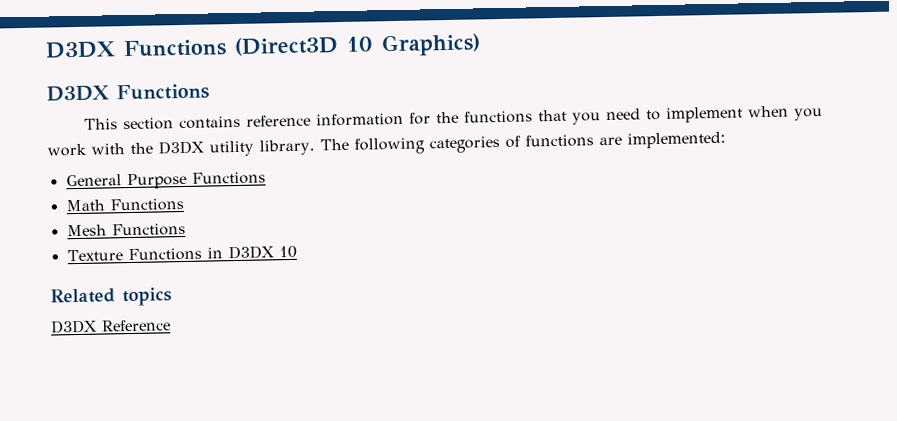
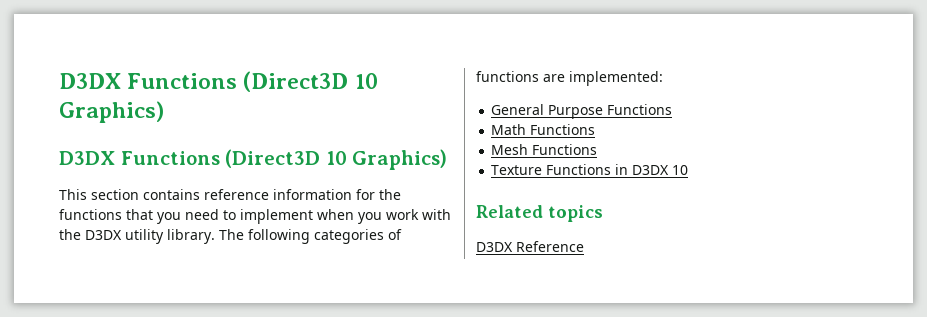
(210, 92) none -> [225,149,448,170] (Direct3D 10 Graphics)

